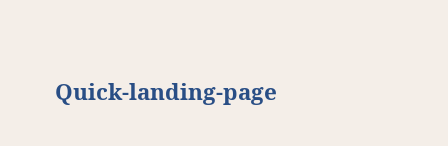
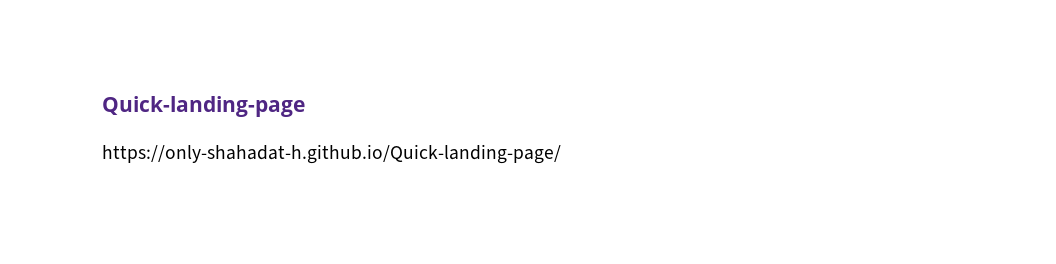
(277, 94) none -> [102,144,561,164] // https://only-shahadat-h.github.io/Quick-landing-page/

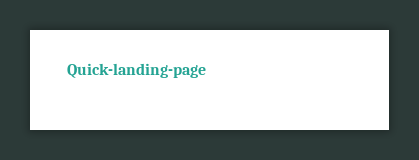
[102,144,561,164] // https://only-shahadat-h.github.io/Quick-landing-page/ -> (206, 70) none

